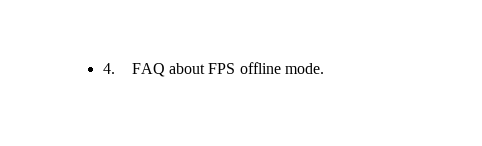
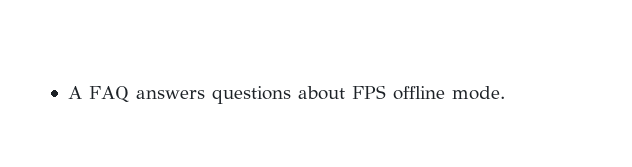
[102,63,165,77] 4. FAQ -> [67,86,291,104] A FAQ answers questions

